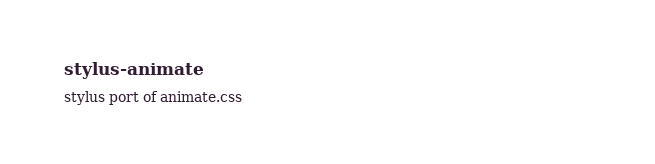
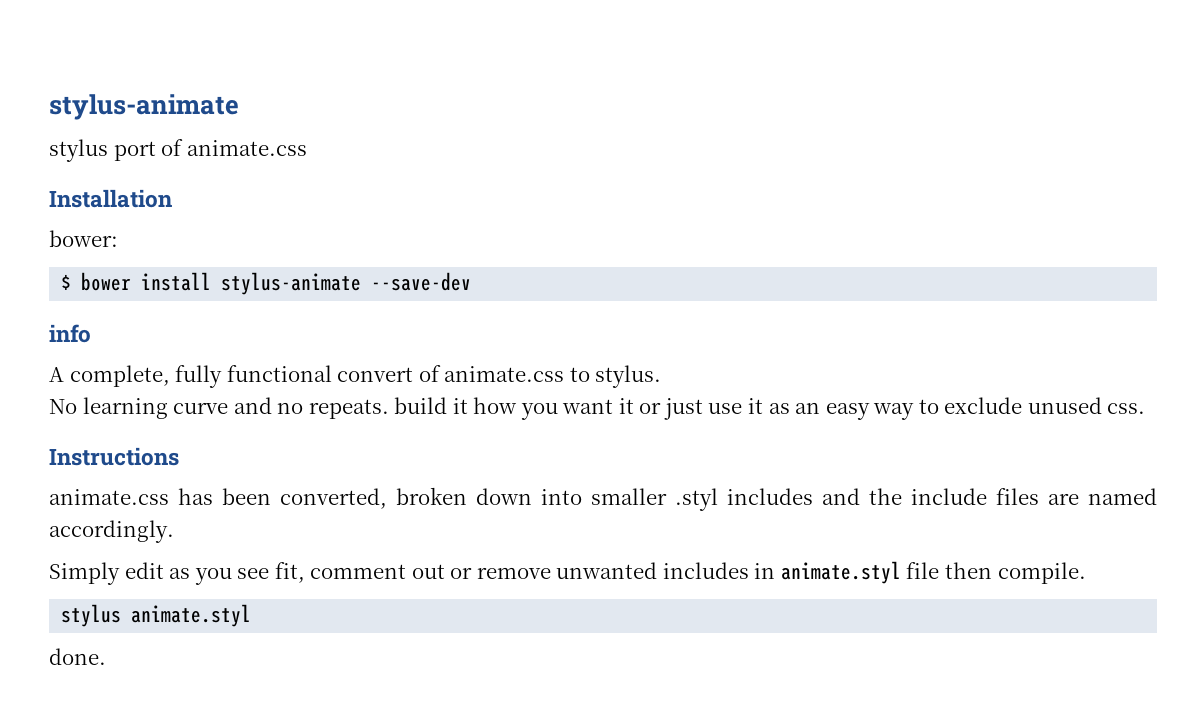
(242, 96) none -> [49,189,172,208] [49,230,118,247] [61,272,472,295] [49,324,91,343] [49,365,662,388] [49,397,1146,420] [49,447,179,466] [49,487,1157,511] [49,520,174,543] [49,561,1086,585] [61,604,252,627] [49,648,106,665] // Installation // bower: // $ bower install stylus-animate --save-dev // info // A complete, fully functional convert of animate.css to stylus. // No learning curve and no repeats. build it how you want it or just use it as an easy way to exclude unused css. // Instructions // animate.css has been converted, broken down into smaller .styl includes and the include files are named accordingly. // Simply edit as you see fit, comment out or remove unwanted includes in animate.styl file then compile. // stylus animate.styl // done.

